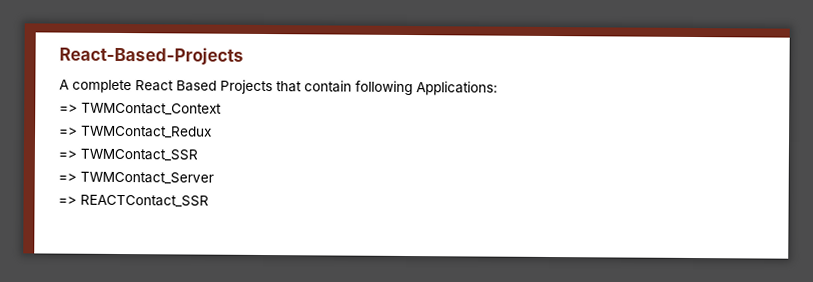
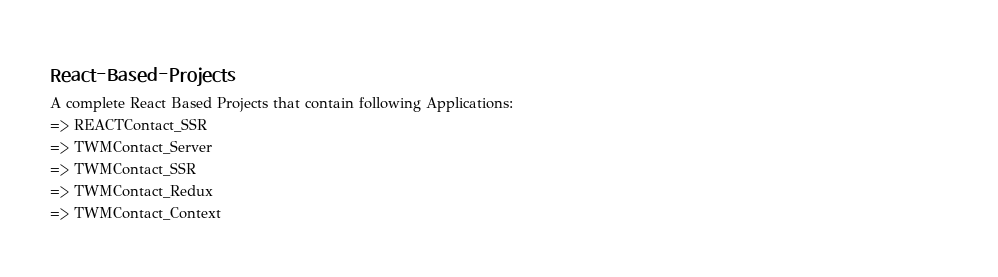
[81,102,222,116] [59,125,212,139] [58,148,198,162] [58,171,214,185] [58,194,209,208] TWMContact_Context // => TWMContact_Redux // => TWMContact_SSR // => TWMContact_Server // => REACTContact_SSR -> [74,118,207,132] [50,140,212,154] [50,162,196,176] [50,185,213,198] [50,207,221,220] REACTContact_SSR // => TWMContact_Server // => TWMContact_SSR // => TWMContact_Redux // => TWMContact_Context

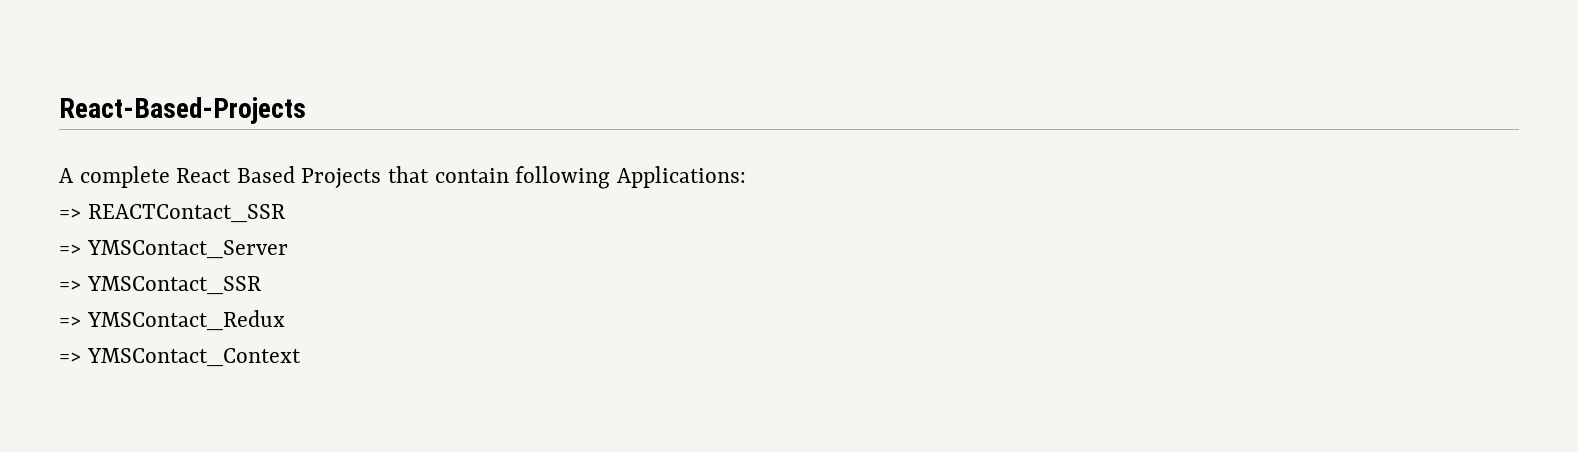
[74,140,212,154] [50,162,196,176] [50,185,213,198] [50,207,221,220] TWMContact_Server // => TWMContact_SSR // => TWMContact_Redux // => TWMContact_Context -> [86,240,288,259] [59,276,261,295] [59,310,285,331] [59,348,301,367] YMSContact_Server // => YMSContact_SSR // => YMSContact_Redux // => YMSContact_Context

